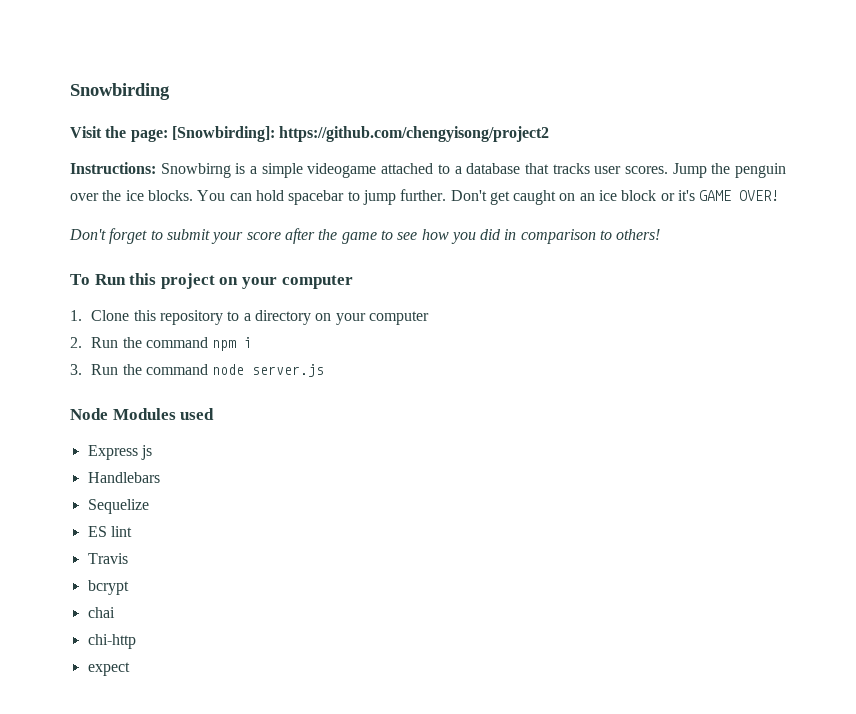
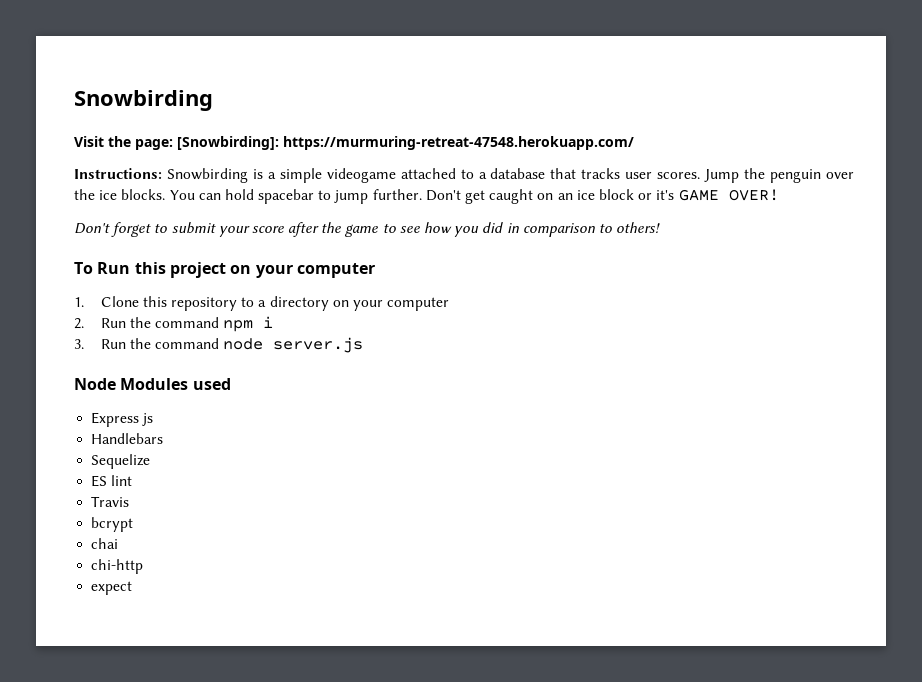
[279,126,550,142] https://github.com/chengyisong/project2 -> [283,136,634,150] https://murmuring-retreat-47548.herokuapp.com/
[160,163,231,178] Snowbirng -> [166,168,248,183] Snowbirding

